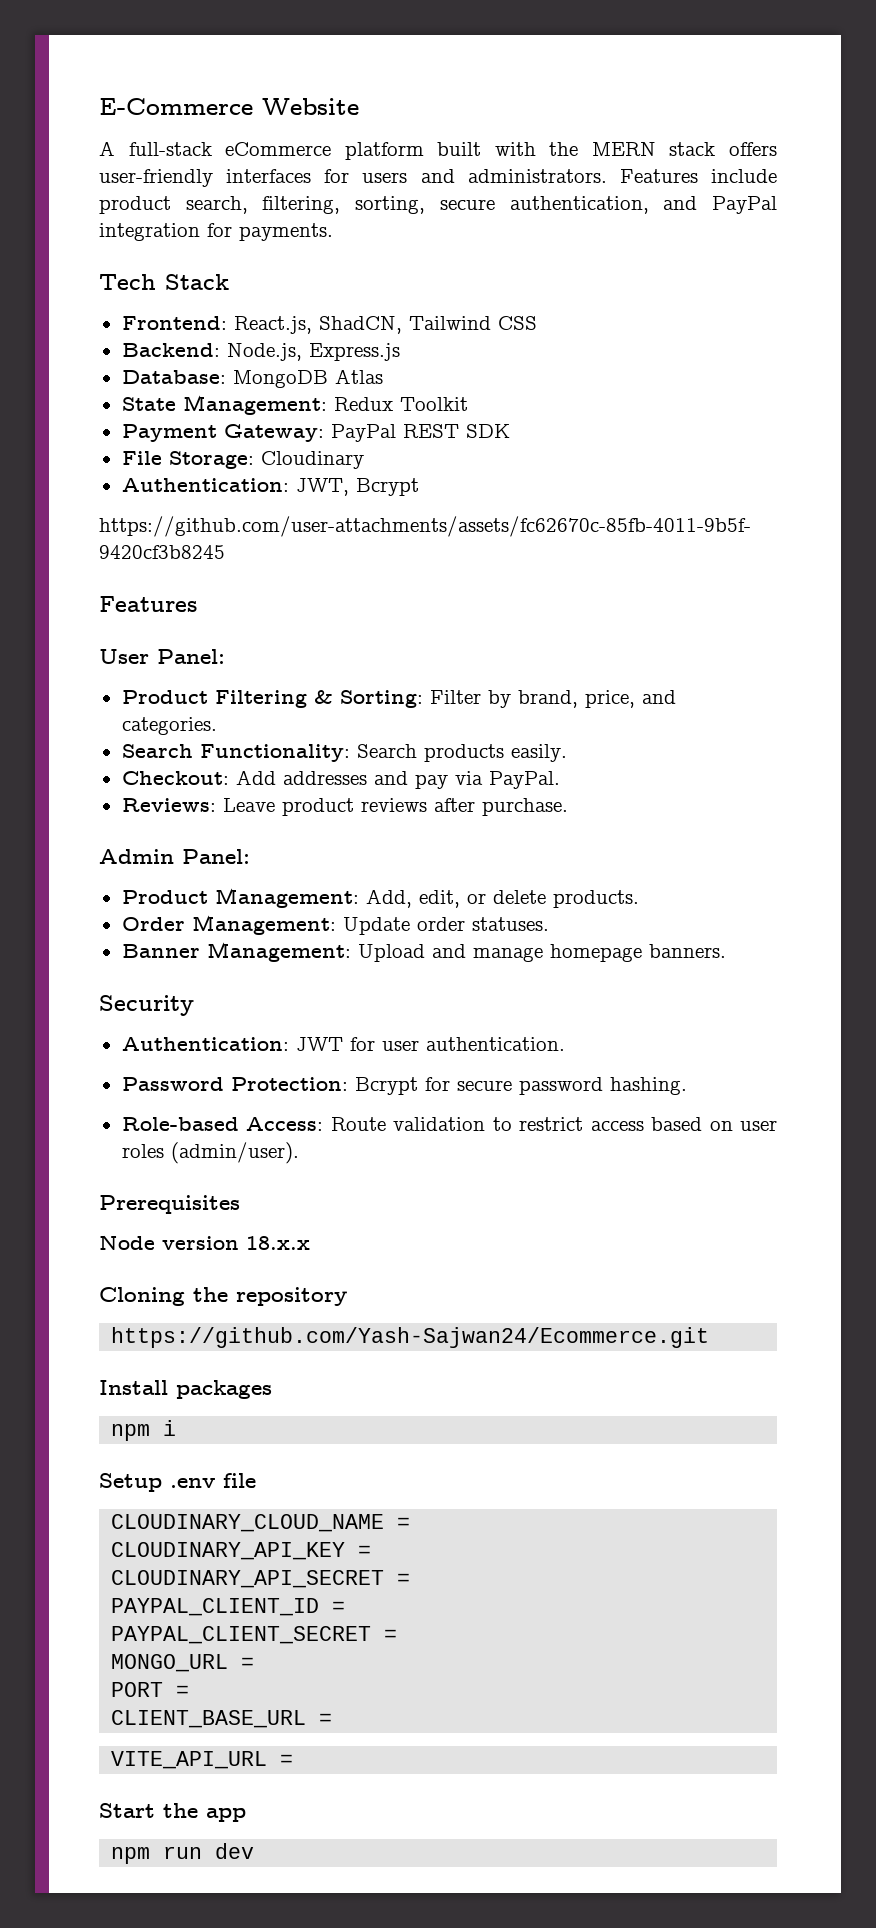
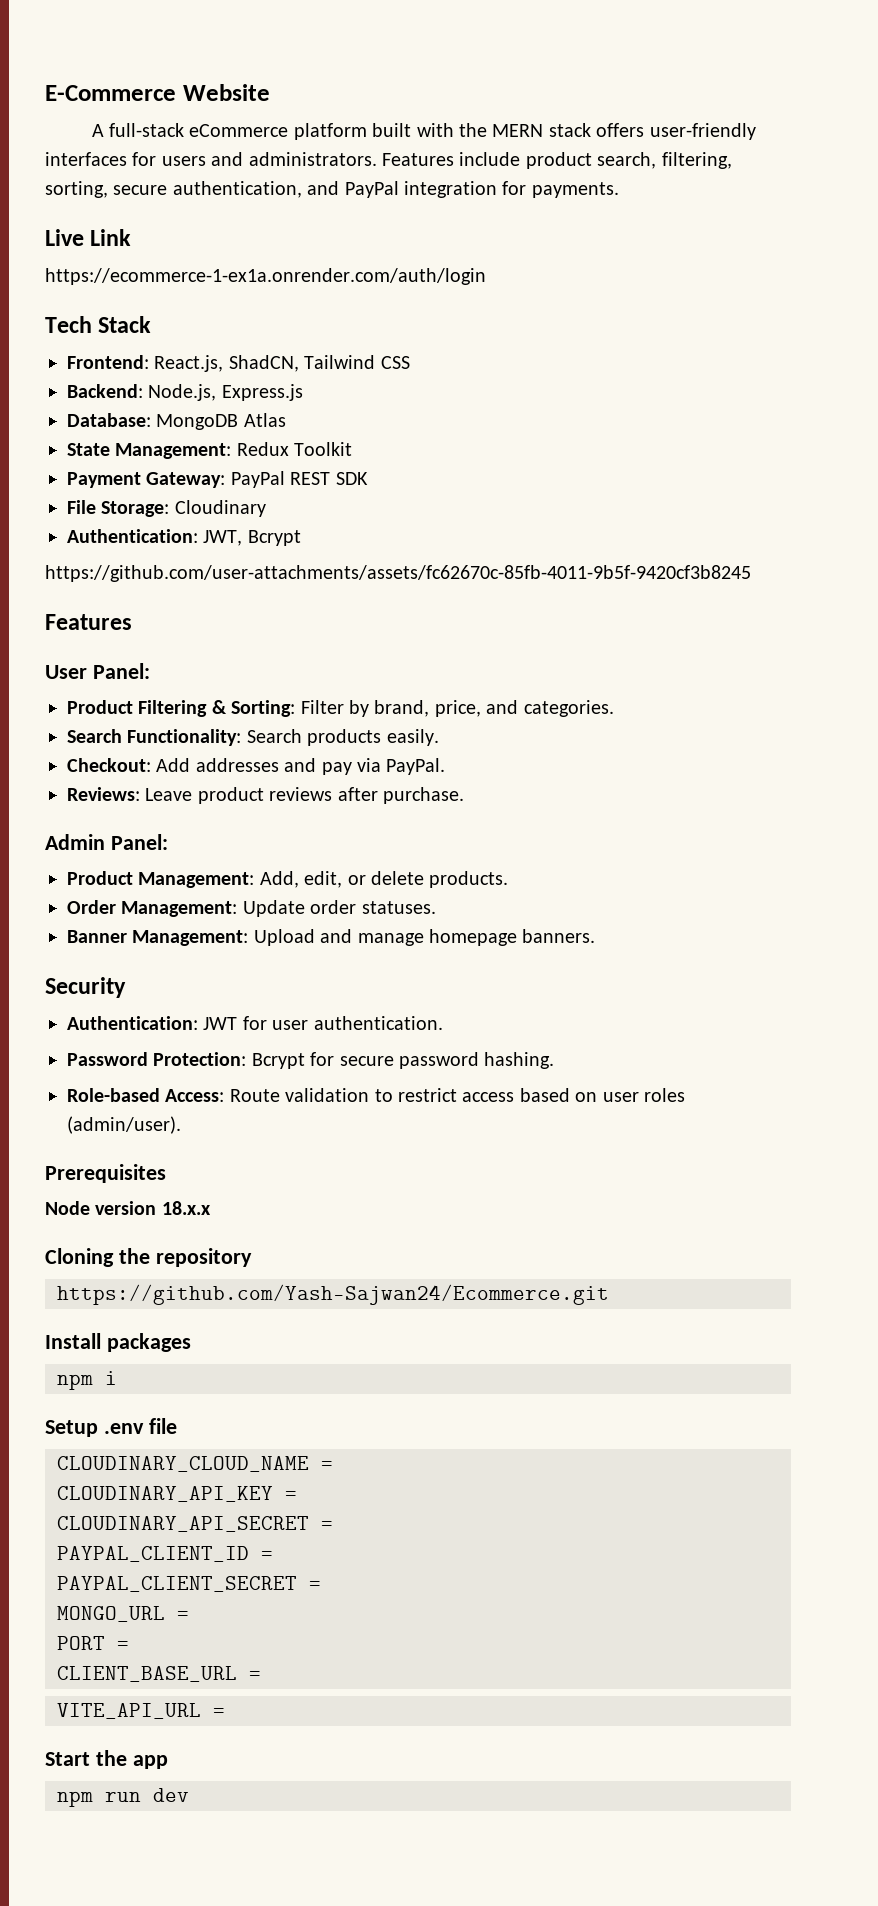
(333, 232) none -> [45,229,132,246] [45,268,486,285] // Live Link // https://ecommerce-1-ex1a.onrender.com/auth/login

